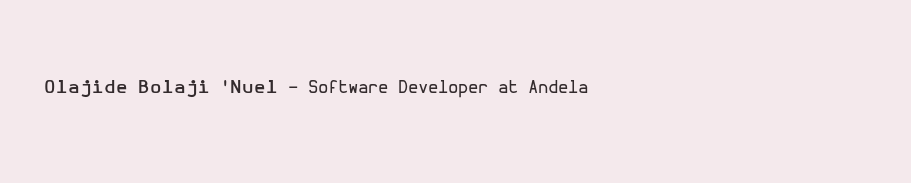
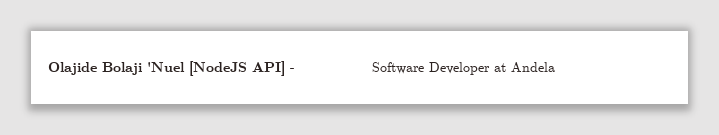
(278, 86) none -> [189,61,285,76] [NodeJS API]

